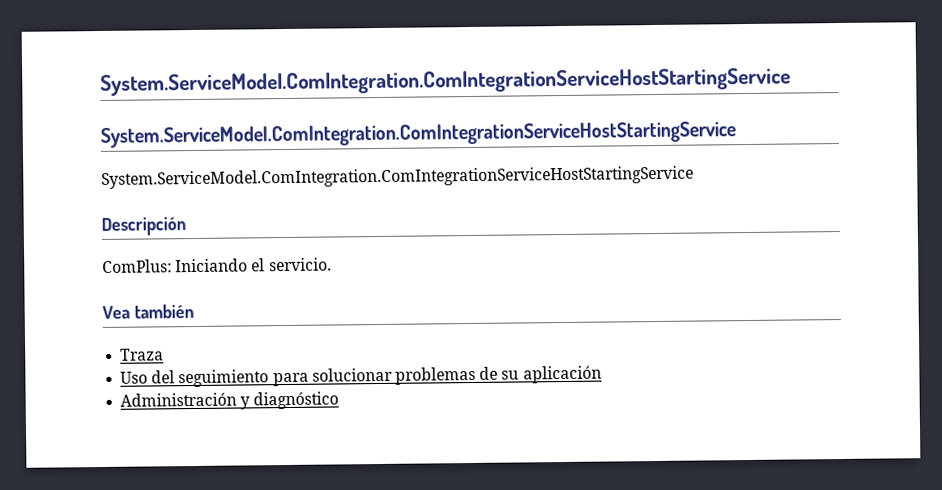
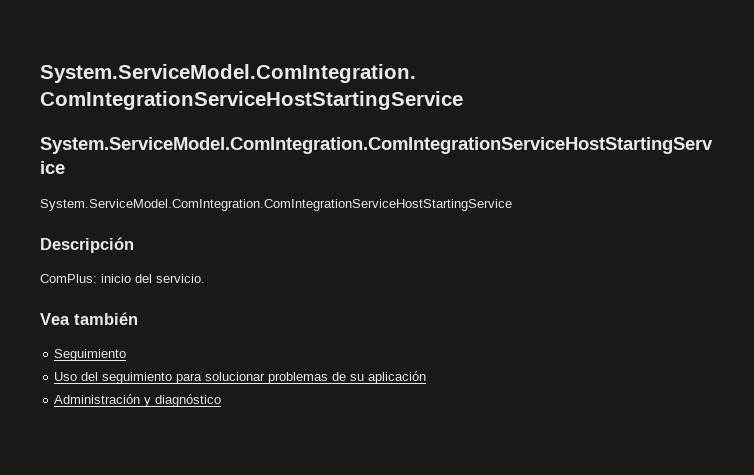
[175,258,266,273] Iniciando el -> [101,274,152,283] inicio del
[120,348,165,361] Traza -> [54,349,127,361] Seguimiento

